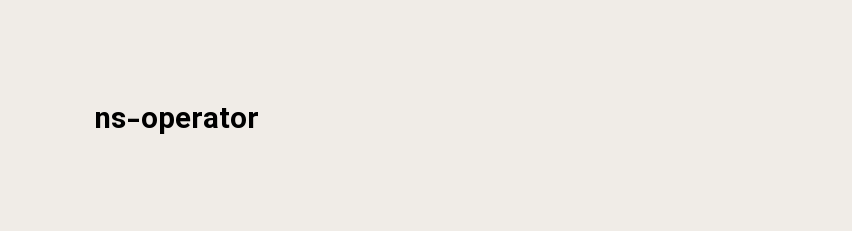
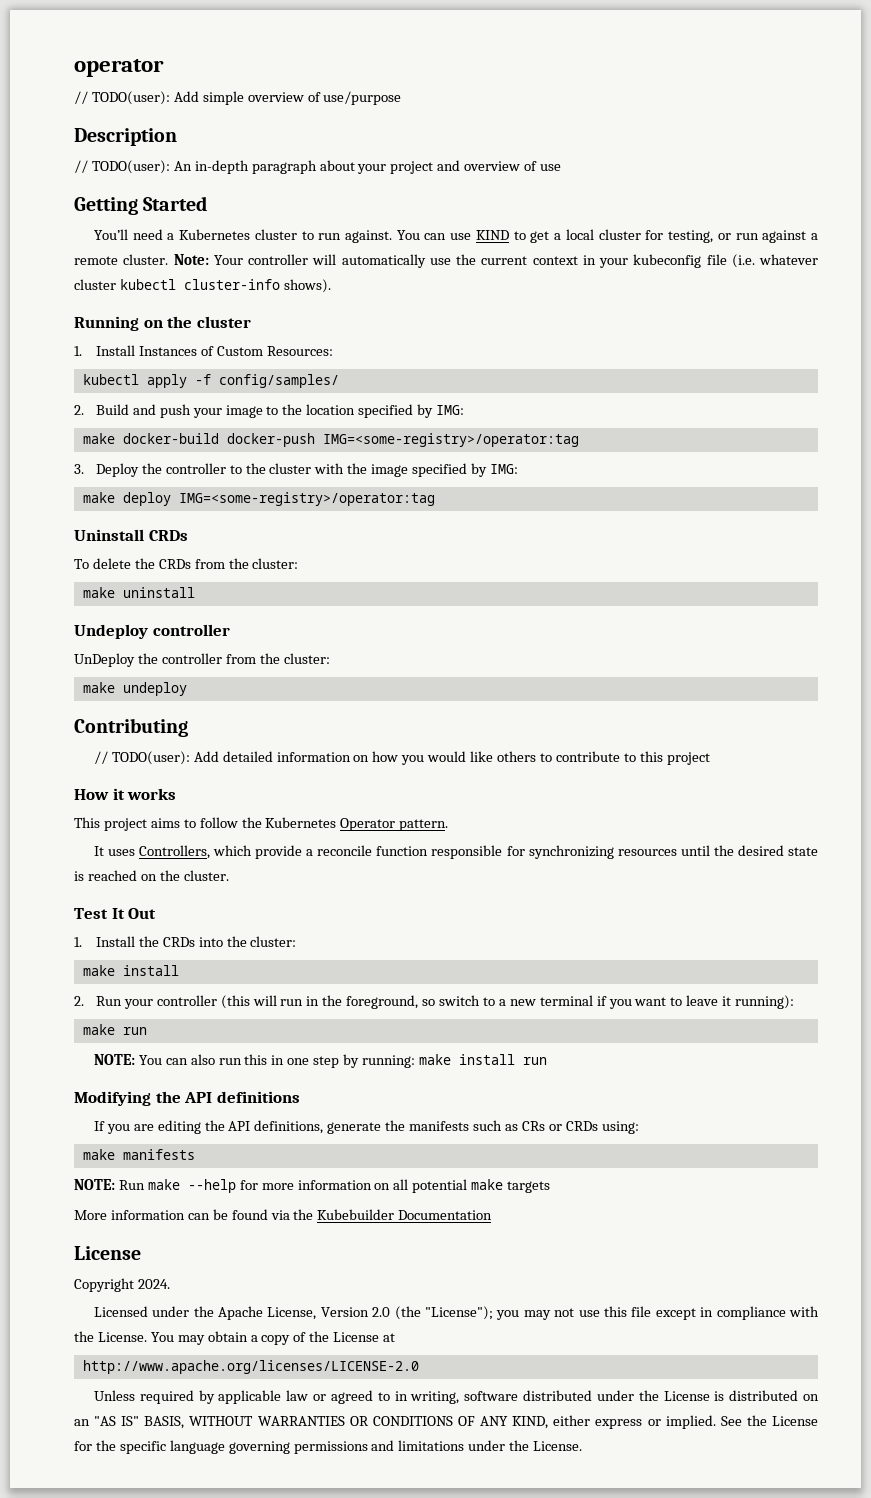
[94,108,259,134] ns-operator -> [74,59,164,77] [74,91,402,105] [74,128,177,146] [74,160,562,174] [74,196,208,215] [93,229,819,243] [74,254,818,268] [74,279,331,293] [74,316,251,331] [74,345,333,356] [82,374,339,388] [74,404,465,418] [82,433,579,447] [74,463,518,477] [82,492,435,506] [74,529,188,541] [74,558,299,569] [82,587,195,598] [74,624,230,639] [74,653,330,667] [82,682,187,696] [74,718,188,737] [93,751,710,765] [74,788,177,800] [74,817,449,831] [93,845,818,859] [74,870,229,881] [74,908,157,919] [74,936,297,947] [82,965,179,976] [74,995,795,1009] [82,1024,147,1035] [93,1054,547,1068] [74,1091,300,1106] [93,1120,639,1134] [82,1149,195,1160] [74,1179,551,1193] [74,1209,493,1220] [74,1246,141,1260] [74,1278,170,1292] [93,1306,819,1320] [74,1331,396,1345] [82,1360,419,1374] [93,1390,819,1404] [74,1415,818,1429] [74,1440,583,1454] operator // // TODO(user): Add simple overview of use/purpose // Description // // TODO(user): An in-depth paragraph about your project and overview of use // Getting Started // You’ll need a Kubernetes cluster to run against. You can use KIND to get a local cluster for testing, or run against a remote cluster. Note: Your controller will automatically use the current context in your kubeconfig file (i.e. whatever cluster kubectl cluster-info shows). // Running on the cluster // 1. Install Instances of Custom Resources: // kubectl apply -f config/samples/ // 2. Build and push your image to the location specified by IMG: // make docker-build docker-push IMG=<some-registry>/operator:tag // 3. Deploy the controller to the cluster with the image specified by IMG: // make deploy IMG=<some-registry>/operator:tag // Uninstall CRDs // To delete the CRDs from the cluster: // make uninstall // Undeploy controller // UnDeploy the controller from the cluster: // make undeploy // Contributing // // TODO(user): Add detailed information on how you would like others to contribute to this project // How it works // This project aims to follow the Kubernetes Operator pattern. // It uses Controllers, which provide a reconcile function responsible for synchronizing resources until the desired state is reached on the cluster. // Test It Out // 1. Install the CRDs into the cluster: // make install // 2. Run your controller (this will run in the foreground, so switch to a new terminal if you want to leave it running): // make run // NOTE: You can also run this in one step by running: make install run // Modifying the API definitions // If you are editing the API definitions, generate the manifests such as CRs or CRDs using: // make manifests // NOTE: Run make --help for more information on all potential make targets // More information can be found via the Kubebuilder Documentation // License // Copyright 2024. // Licensed under the Apache License, Version 2.0 (the "License"); you may not use this file except in compliance with the License. You may obtain a copy of the License at // http://www.apache.org/licenses/LICENSE-2.0 // Unless required by applicable law or agreed to in writing, software distributed under the License is distributed on an "AS IS" BASIS, WITHOUT WARRANTIES OR CONDITIONS OF ANY KIND, either express or implied. See the License for the specific language governing permissions and limitations under the License.

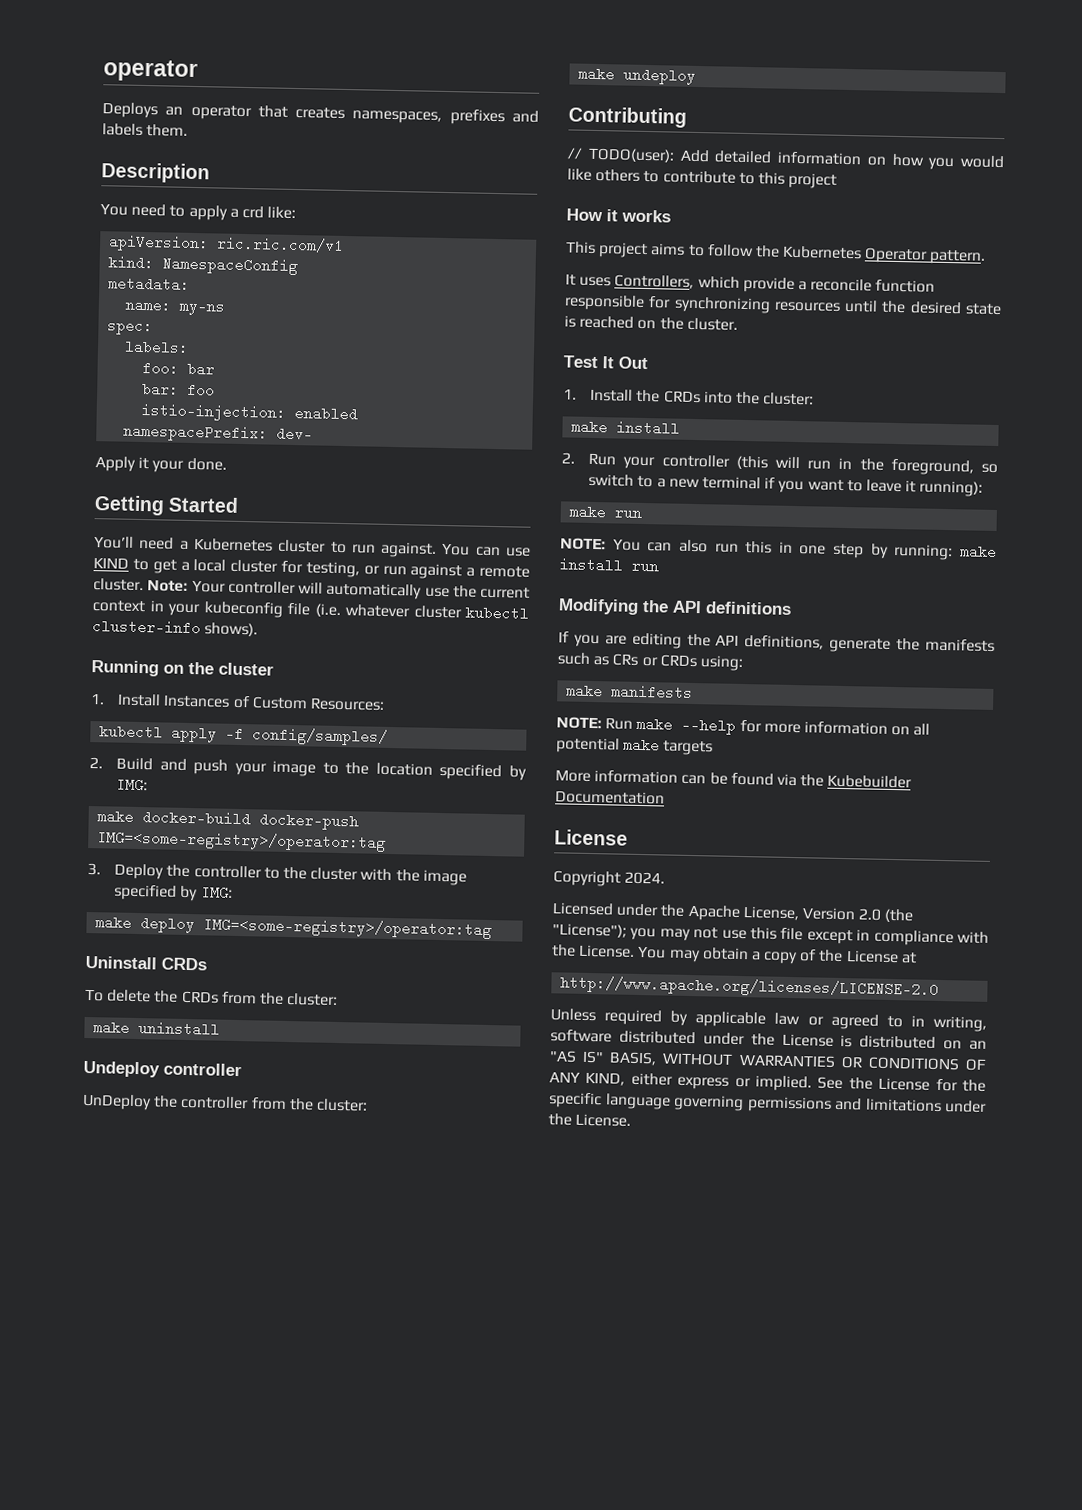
[74,91,402,105] [74,128,177,146] [74,160,562,174] // TODO(user): Add simple overview of use/purpose // Description // // TODO(user): An in-depth paragraph about your project and overview of use -> [102,102,539,126] [102,123,189,137] [101,162,210,184] [100,203,297,221] [108,234,345,253] [108,255,299,276] [108,276,191,292] [125,297,226,316] [107,318,154,336] [124,339,190,355] [142,360,216,377] [142,381,216,398] [141,402,359,422] [123,423,314,443] [95,456,227,473] Deploys an operator that creates namespaces, prefixes and labels them. // Description // You need to apply a crd like: // apiVersion: ric.ric.com/v1 // kind: NamespaceConfig // metadata: // name: my-ns // spec: // labels: // foo: bar // bar: foo // istio-injection: enabled // namespacePrefix: dev- // Apply it your done.

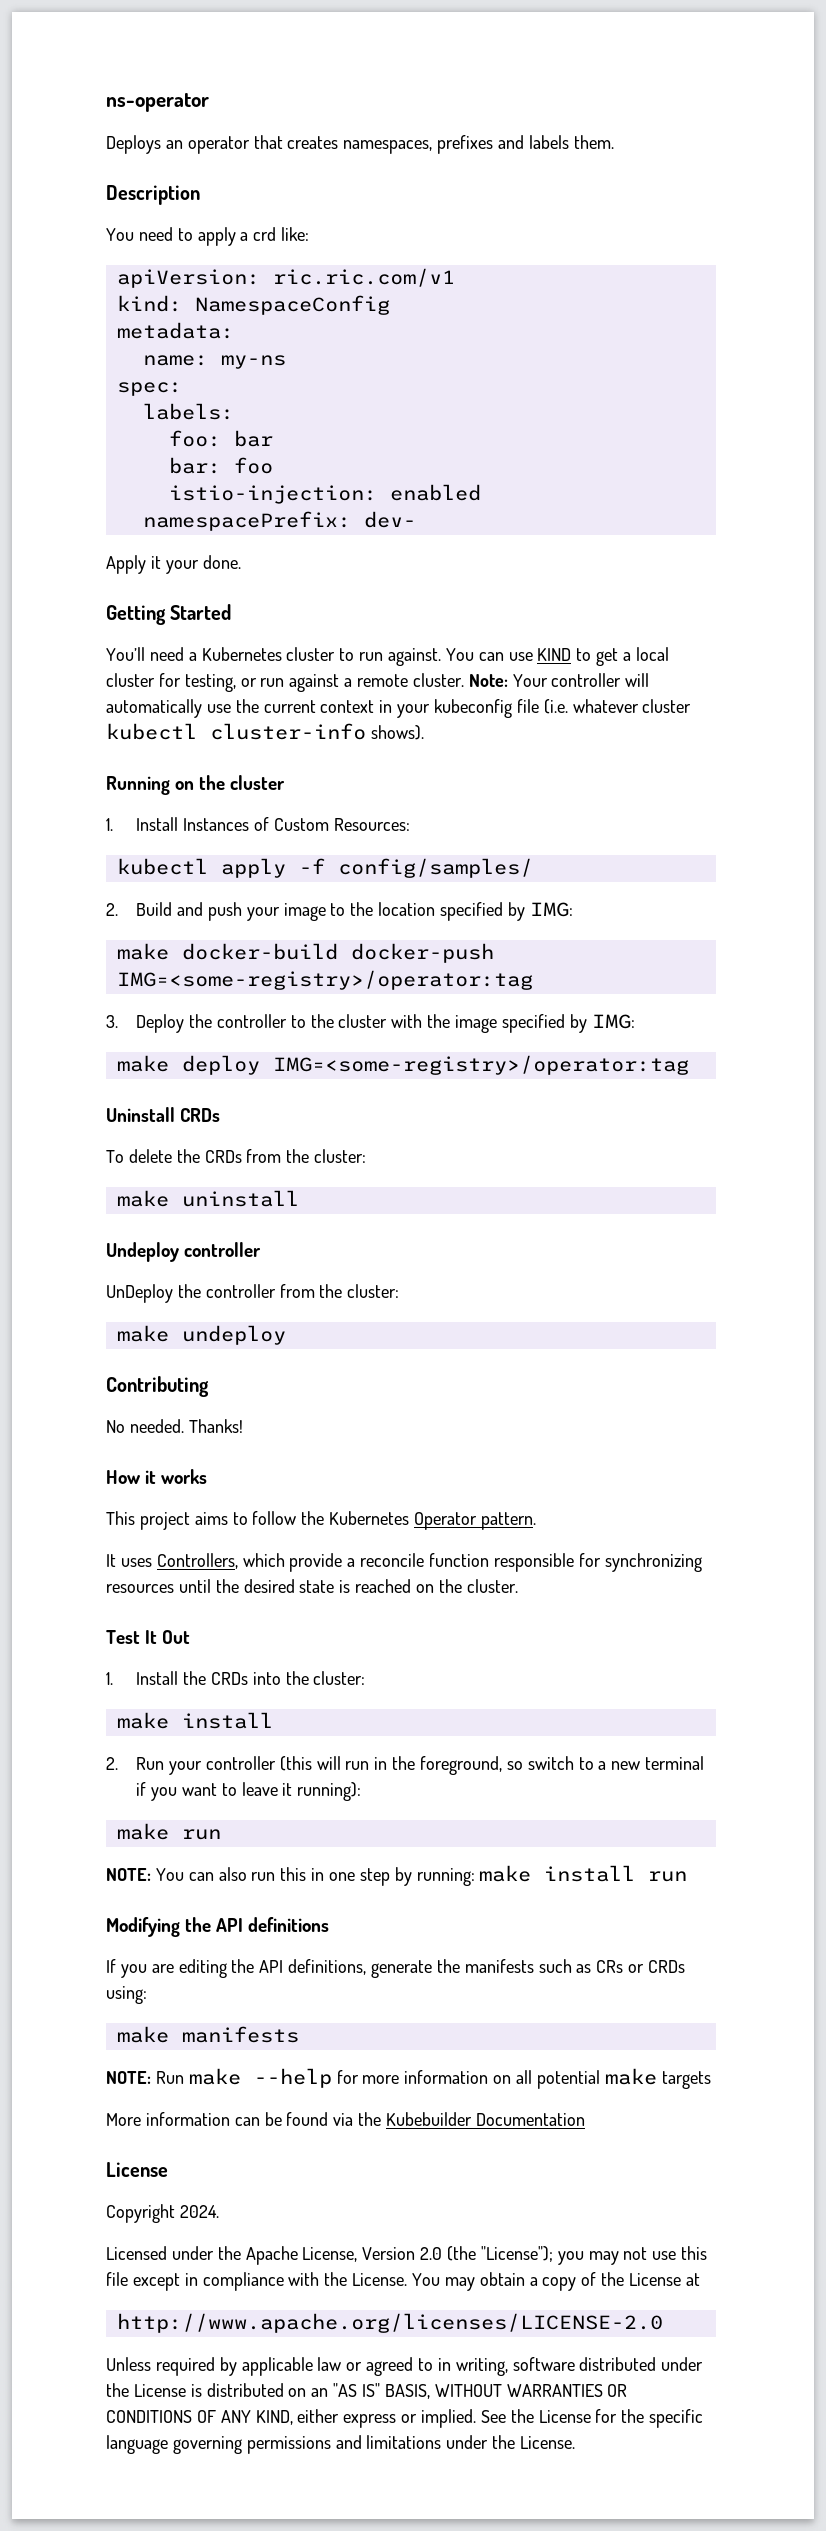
[103,59,198,83] operator -> [106,93,209,112] ns-operator
[567,147,1005,171] [567,168,838,189] // TODO(user): Add detailed information on how you would like others to contribute to this project -> [106,1419,243,1433] No needed. Thanks!

